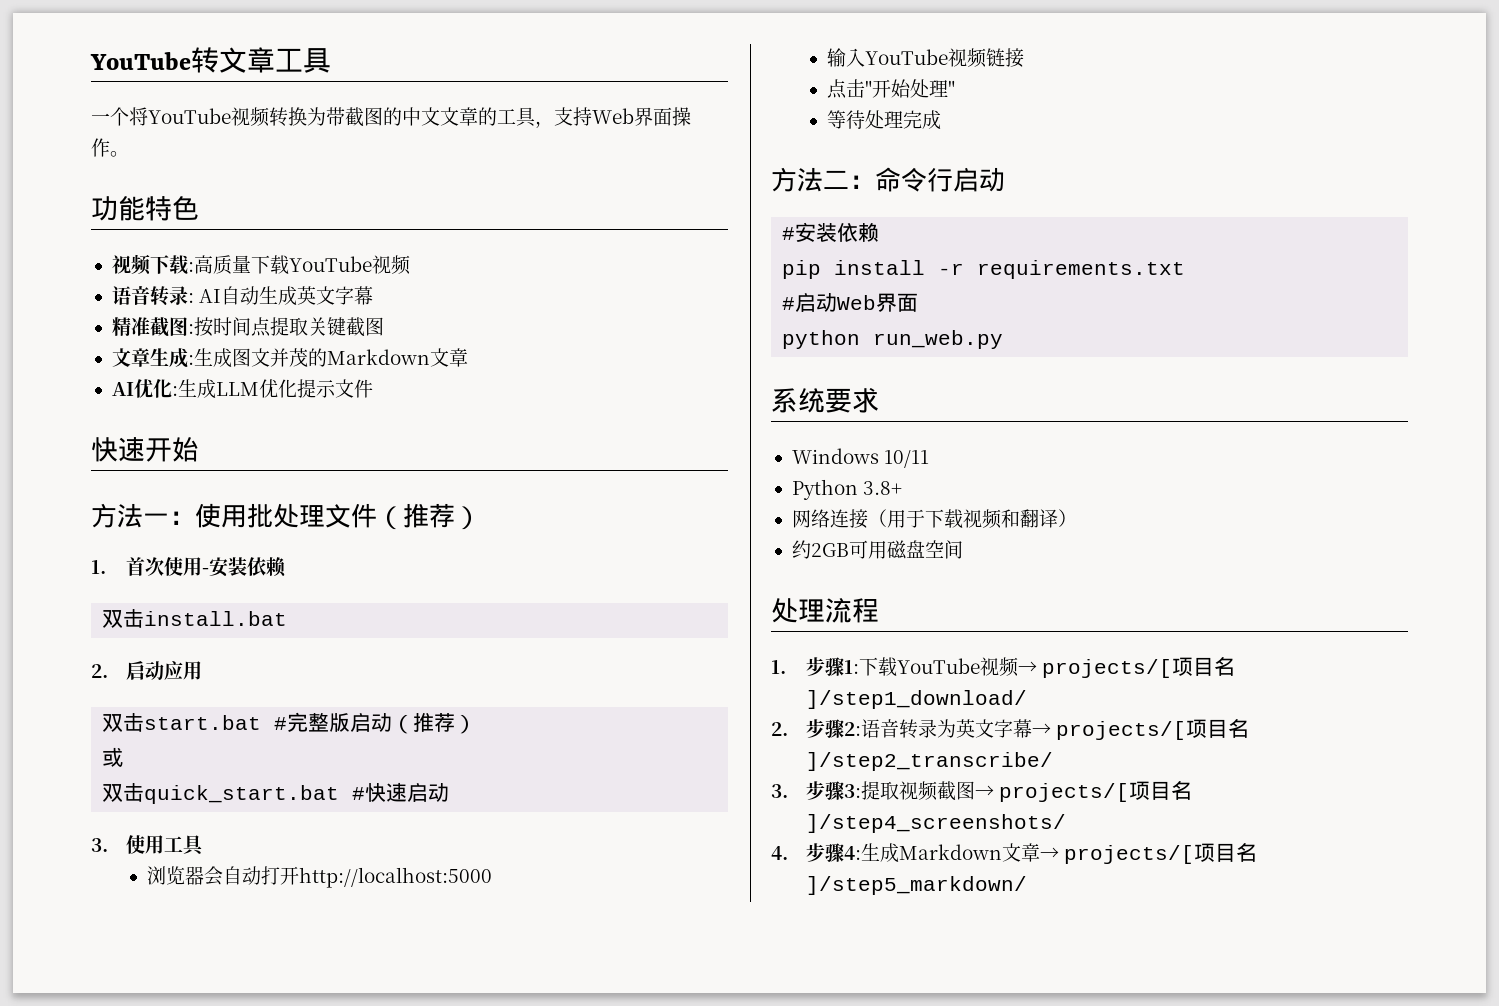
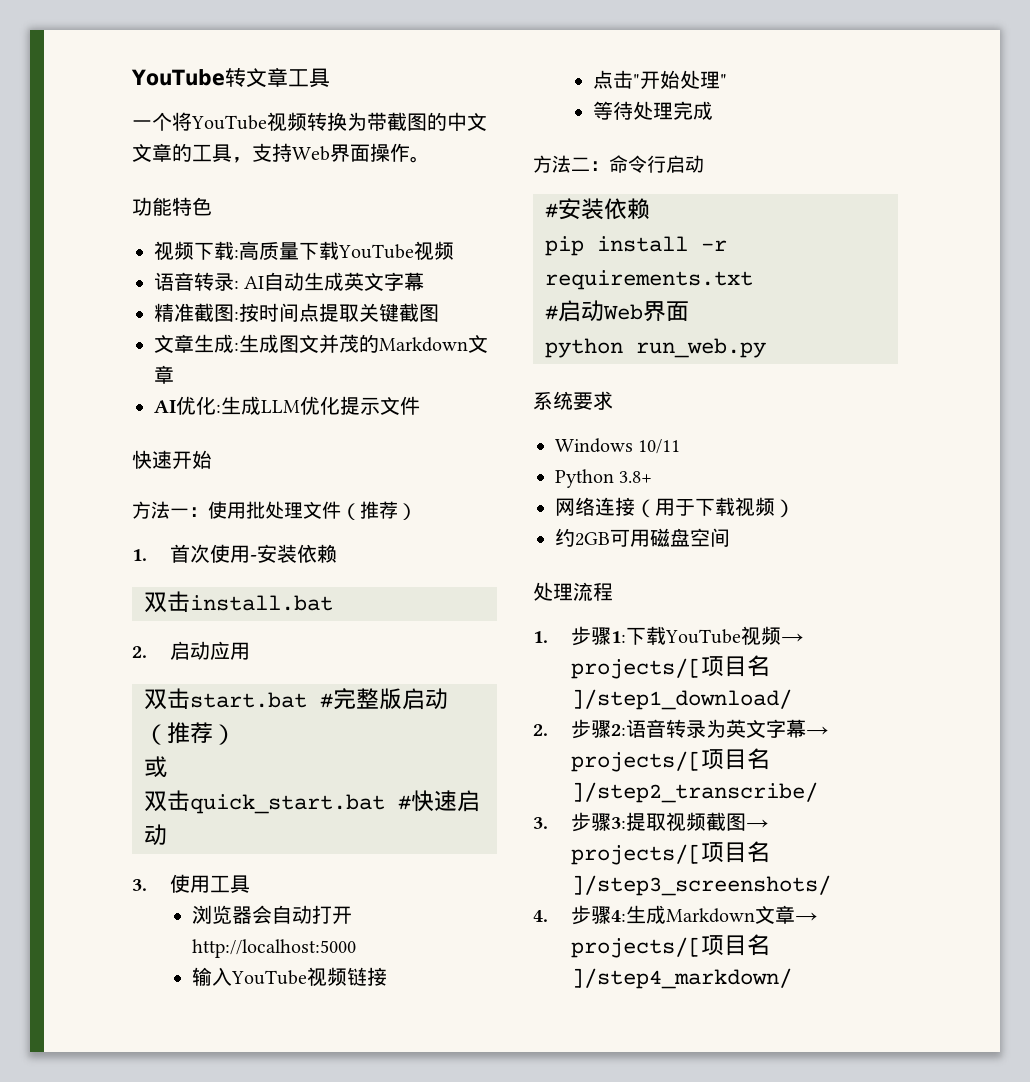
[1000,509,1058,528] 和翻译 -> (775, 506) none
[805,814,1066,833] ]/step4_screenshots/ -> [570,875,831,896] ]/step3_screenshots/
[805,876,1027,895] ]/step5_markdown/ -> [570,968,792,989] ]/step4_markdown/

